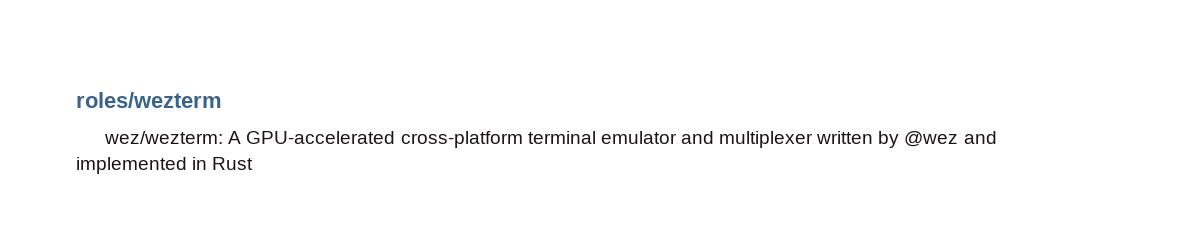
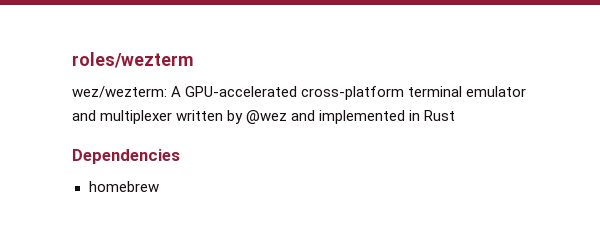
(254, 163) none -> [72,149,180,164] [88,181,159,192] // Dependencies // homebrew

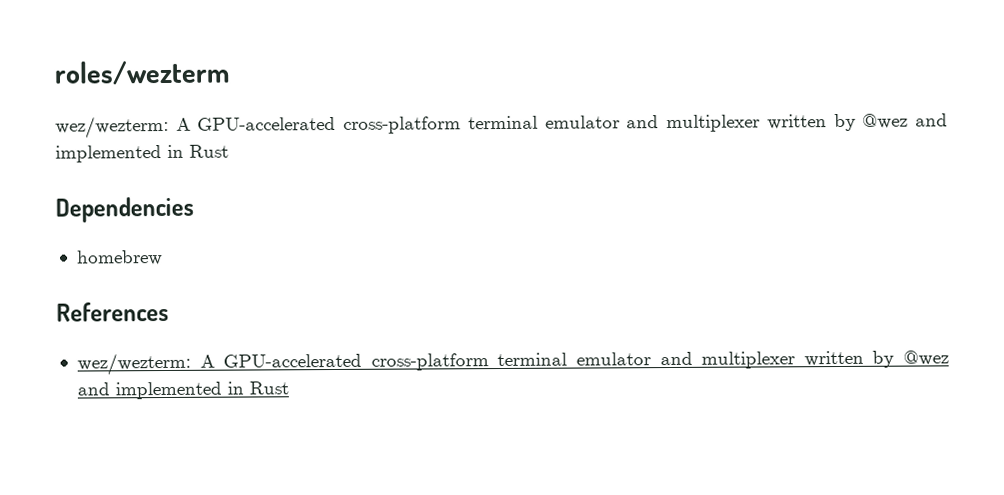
(159, 186) none -> [56,301,169,322] [76,350,950,376] [76,381,289,400] // References // wez/wezterm: A GPU-accelerated cross-platform terminal emulator and multiplexer written by @wez and implemented in Rust

